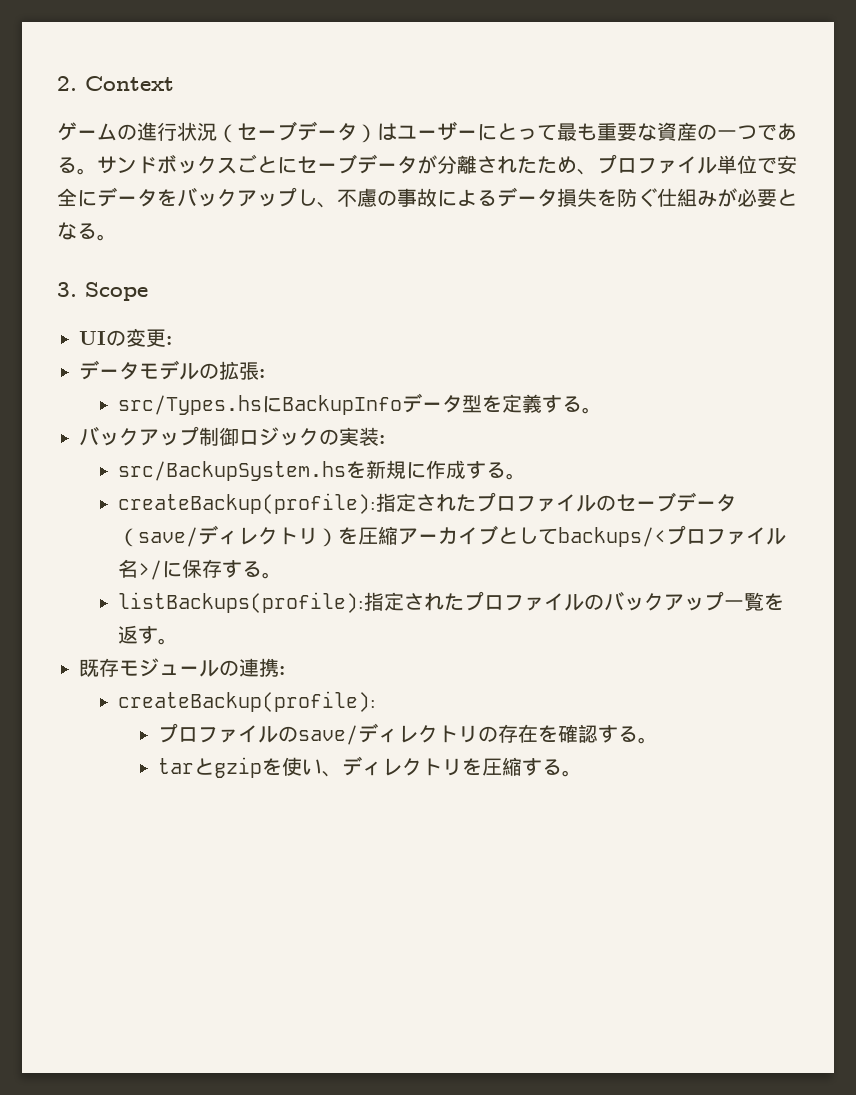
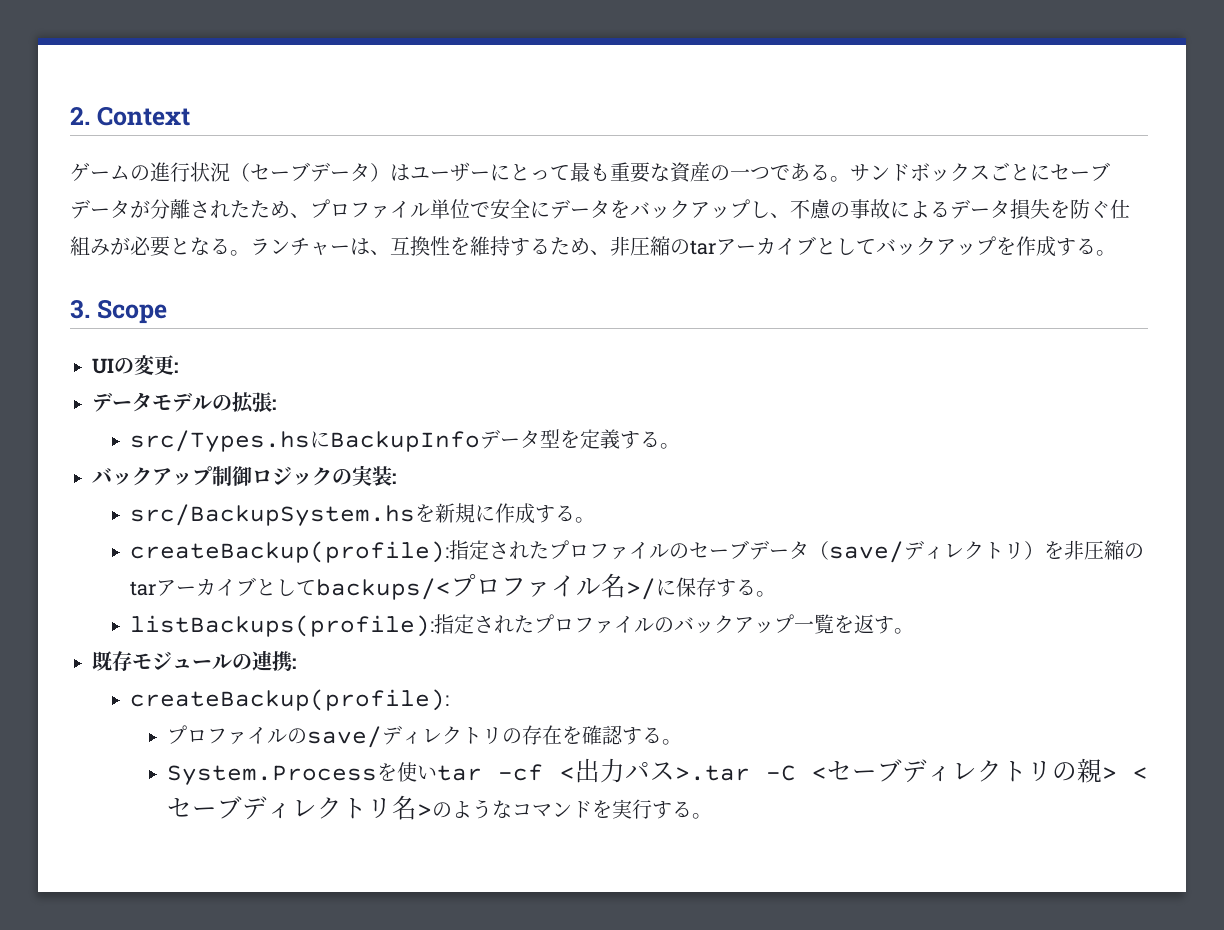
(117, 237) none -> [250,236,1116,257] ランチャーは、互換性を維持するため、非圧縮のtarアーカイブとしてバックアップを作成する。
[358,526,399,545] 圧縮 -> [1063,540,1144,560] [129,581,156,596] 非圧縮のtar
[157,756,522,778] tarとgzipを使い、ディレクトリを圧縮 -> [167,758,1148,785] [167,795,653,820] System.Processを使いtar -cf <出力パス>.tar -C <セーブディレクトリの親> <セーブディレクトリ名>のようなコマンドを実行

